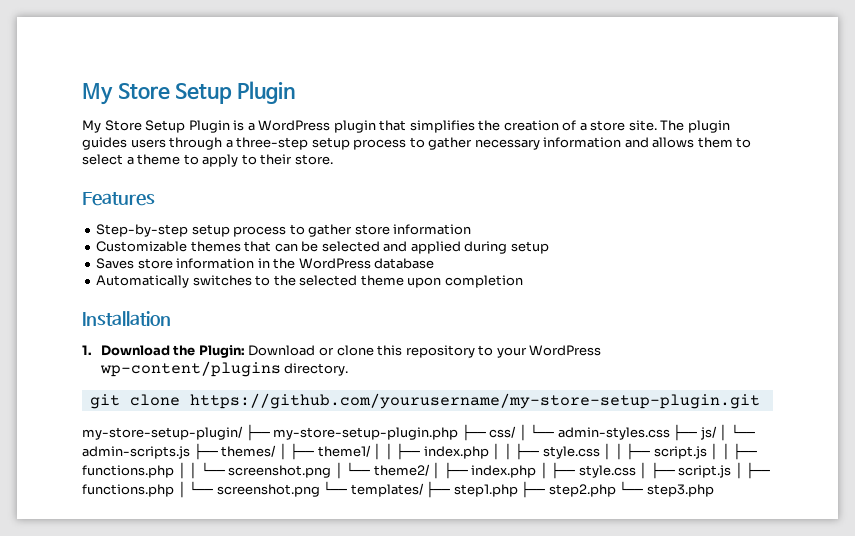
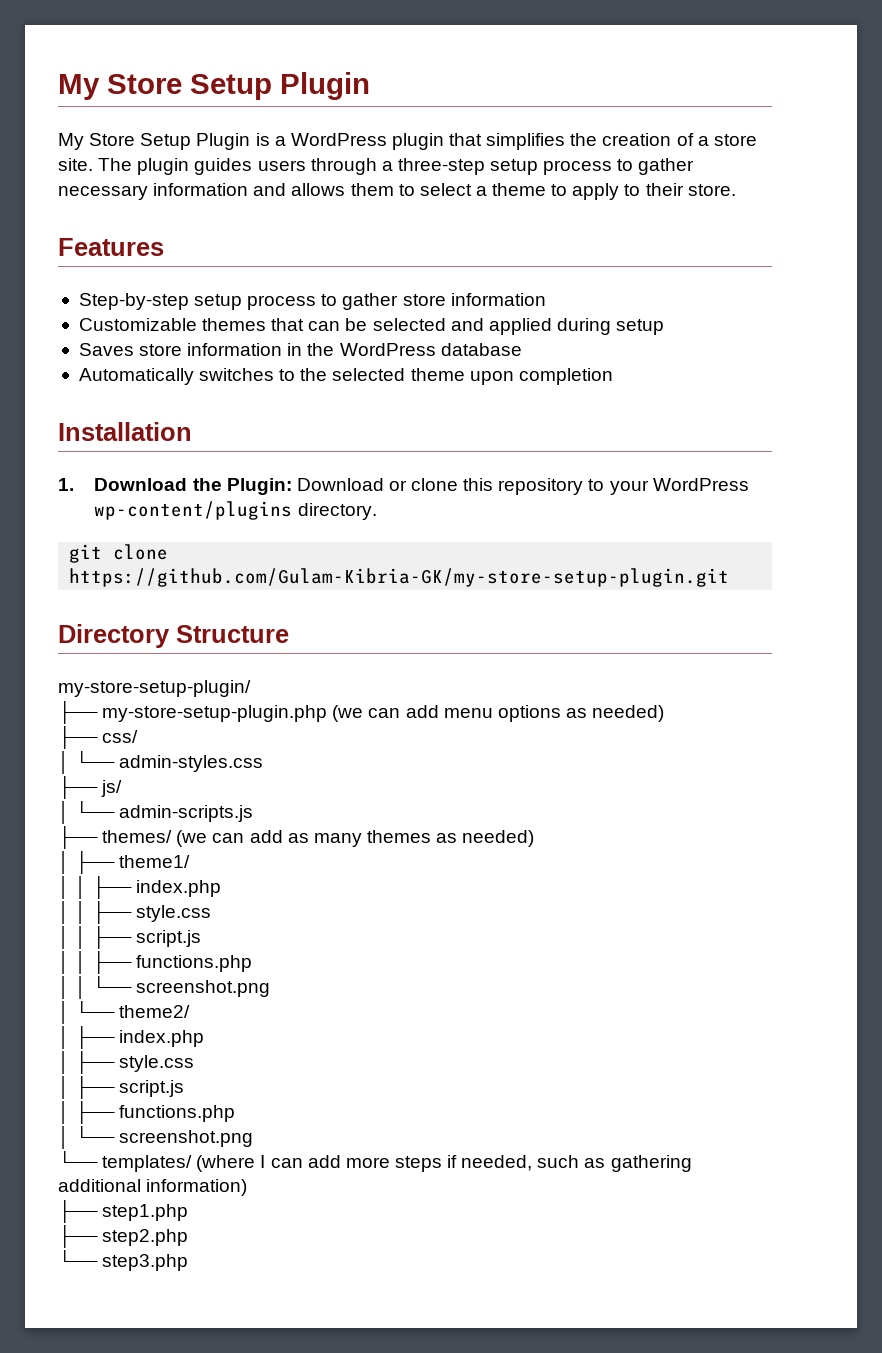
[189,393,760,409] https://github.com/yourusername/my-store-setup-plugin.git -> [69,568,730,587] [58,624,289,648] https://github.com/Gulam-Kibria-GK/my-store-setup-plugin.git // Directory Structure
(243, 433) none -> (251, 688) //
(459, 433) none -> [332,705,665,722] (we can add menu options as needed) //
(517, 432) none -> (139, 736) //
(670, 433) none -> (264, 763) //
(717, 433) none -> (123, 788) //
(190, 452) none -> (254, 813) //
(277, 451) none -> [176,830,535,847] (we can add as many themes as needed) //
(371, 451) none -> (191, 861) //
(489, 452) none -> (222, 888) //
(600, 452) none -> (212, 913) //
(707, 452) none -> (202, 938) //
(174, 471) none -> (253, 963) //
(332, 471) none -> (271, 988) //
[432,462,771,479] [82,481,320,498] │ ├── index.php │ ├── style.css │ ├── script.js │ ├── functions.php │ └── screenshot.png -> [58,1026,205,1049] [58,1051,195,1074] [58,1076,185,1099] [58,1101,236,1124] [58,1126,254,1149] // │ ├── index.php // │ ├── style.css // │ ├── script.js // │ ├── functions.php // │ └── screenshot.png //
(424, 490) none -> [196,1155,692,1172] [58,1179,248,1196] (where I can add more steps if needed, such as gathering additional information) //
(518, 490) none -> (189, 1212) //
(616, 490) none -> (189, 1237) //

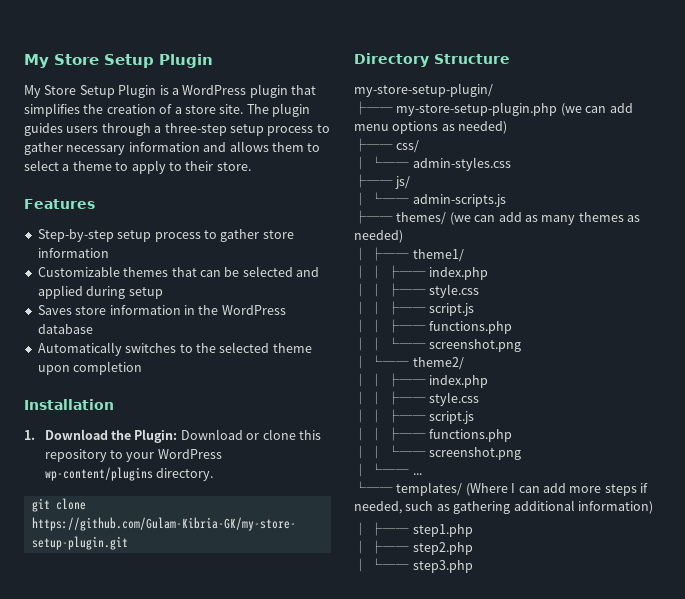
[75,1026,205,1049] [58,1051,195,1074] [58,1076,185,1099] [58,1101,236,1124] [58,1126,254,1149] ├── index.php // │ ├── style.css // │ ├── script.js // │ ├── functions.php // │ └── screenshot.png -> [370,373,489,388] [354,391,480,406] [354,409,475,424] [354,427,513,442] [354,445,522,460] [354,463,422,477] │ ├── index.php // │ │ ├── style.css // │ │ ├── script.js // │ │ ├── functions.php // │ │ └── screenshot.png // │ └── ...
[196,1155,256,1172] (where -> [465,483,508,496] (Where
(248, 1187) none -> [354,522,367,536] │
(189, 1212) none -> [354,540,367,554] │
(189, 1237) none -> [354,558,367,572] │

